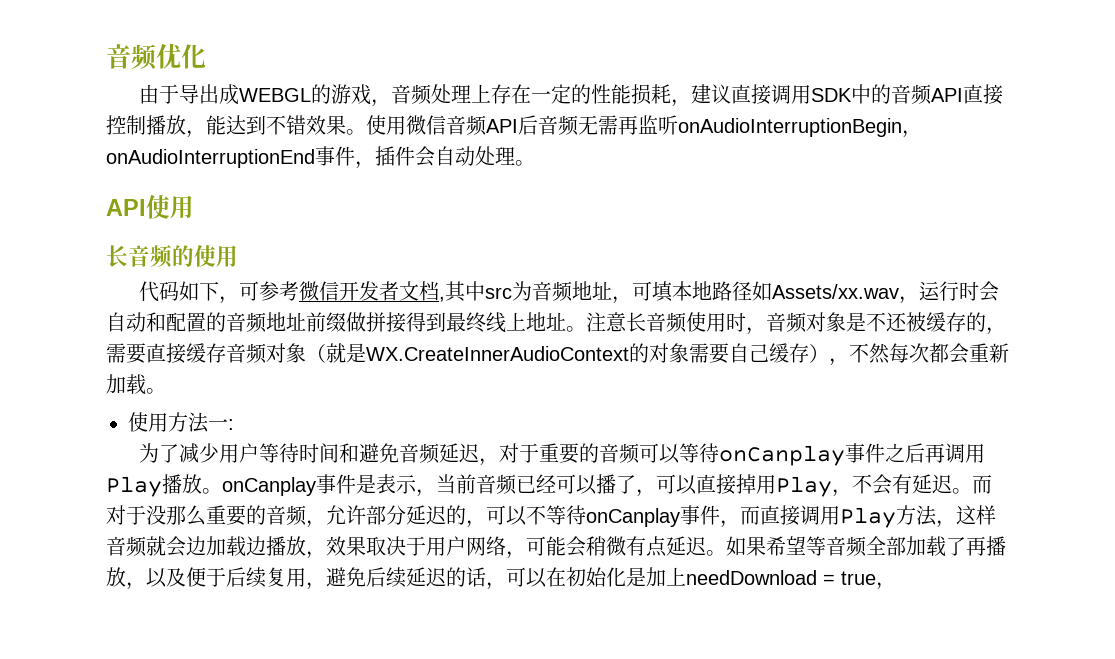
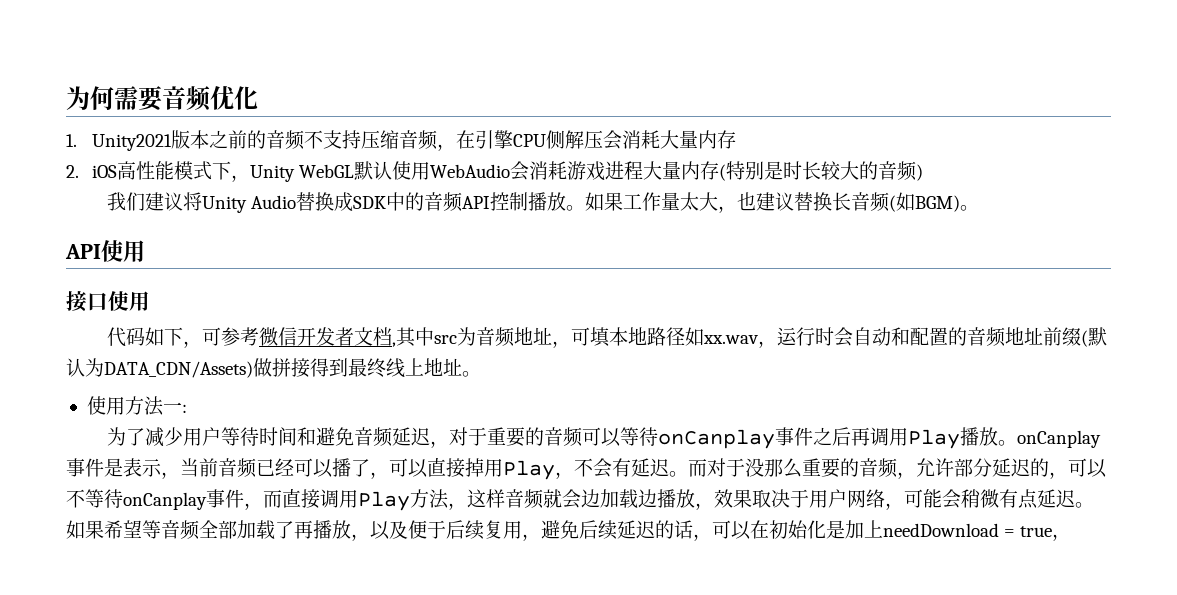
(106, 56) none -> [66,86,163,111] 为何需要
[139,84,812,107] 由于导出成WEBGL的游戏，音频处理上存在一定的性能损耗，建议直接调用 -> [66,130,737,151] [66,161,924,182] [107,192,354,213] 1. Unity2021版本之前的音频不支持压缩音频，在引擎CPU侧解压会消耗大量内存 // 2. iOS高性能模式下，Unity WebGL默认使用WebAudio会消耗游戏进程大量内存(特别是时长较大的音频) // 我们建议将Unity Audio替换成
[963,84,1004,105] 直接 -> (491, 202) none
[186,115,922,138] [106,146,515,169] ，能达到不错效果。使用微信音频API后音频无需再监听onAudioInterruptionBegin，onAudioInterruptionEnd事件，插件会自动处理 -> [566,192,961,213] 。如果工作量太大，也建议替换长音频(如BGM)
[106,245,194,268] 长音频的 -> [66,291,108,312] 接口
[772,284,900,299] Assets/xx.wav -> [703,335,760,344] xx.wav
(346, 322) none -> [1081,327,1108,347] [66,358,253,378] (默认为DATA_CDN/Assets)
[586,312,1006,335] [106,343,1009,366] [106,374,166,395] 注意长音频使用时，音频对象是不还被缓存的，需要直接缓存音频对象（就是WX.CreateInnerAudioContext的对象需要自己缓存），不然每次都会重新加载。 -> (481, 374) none

